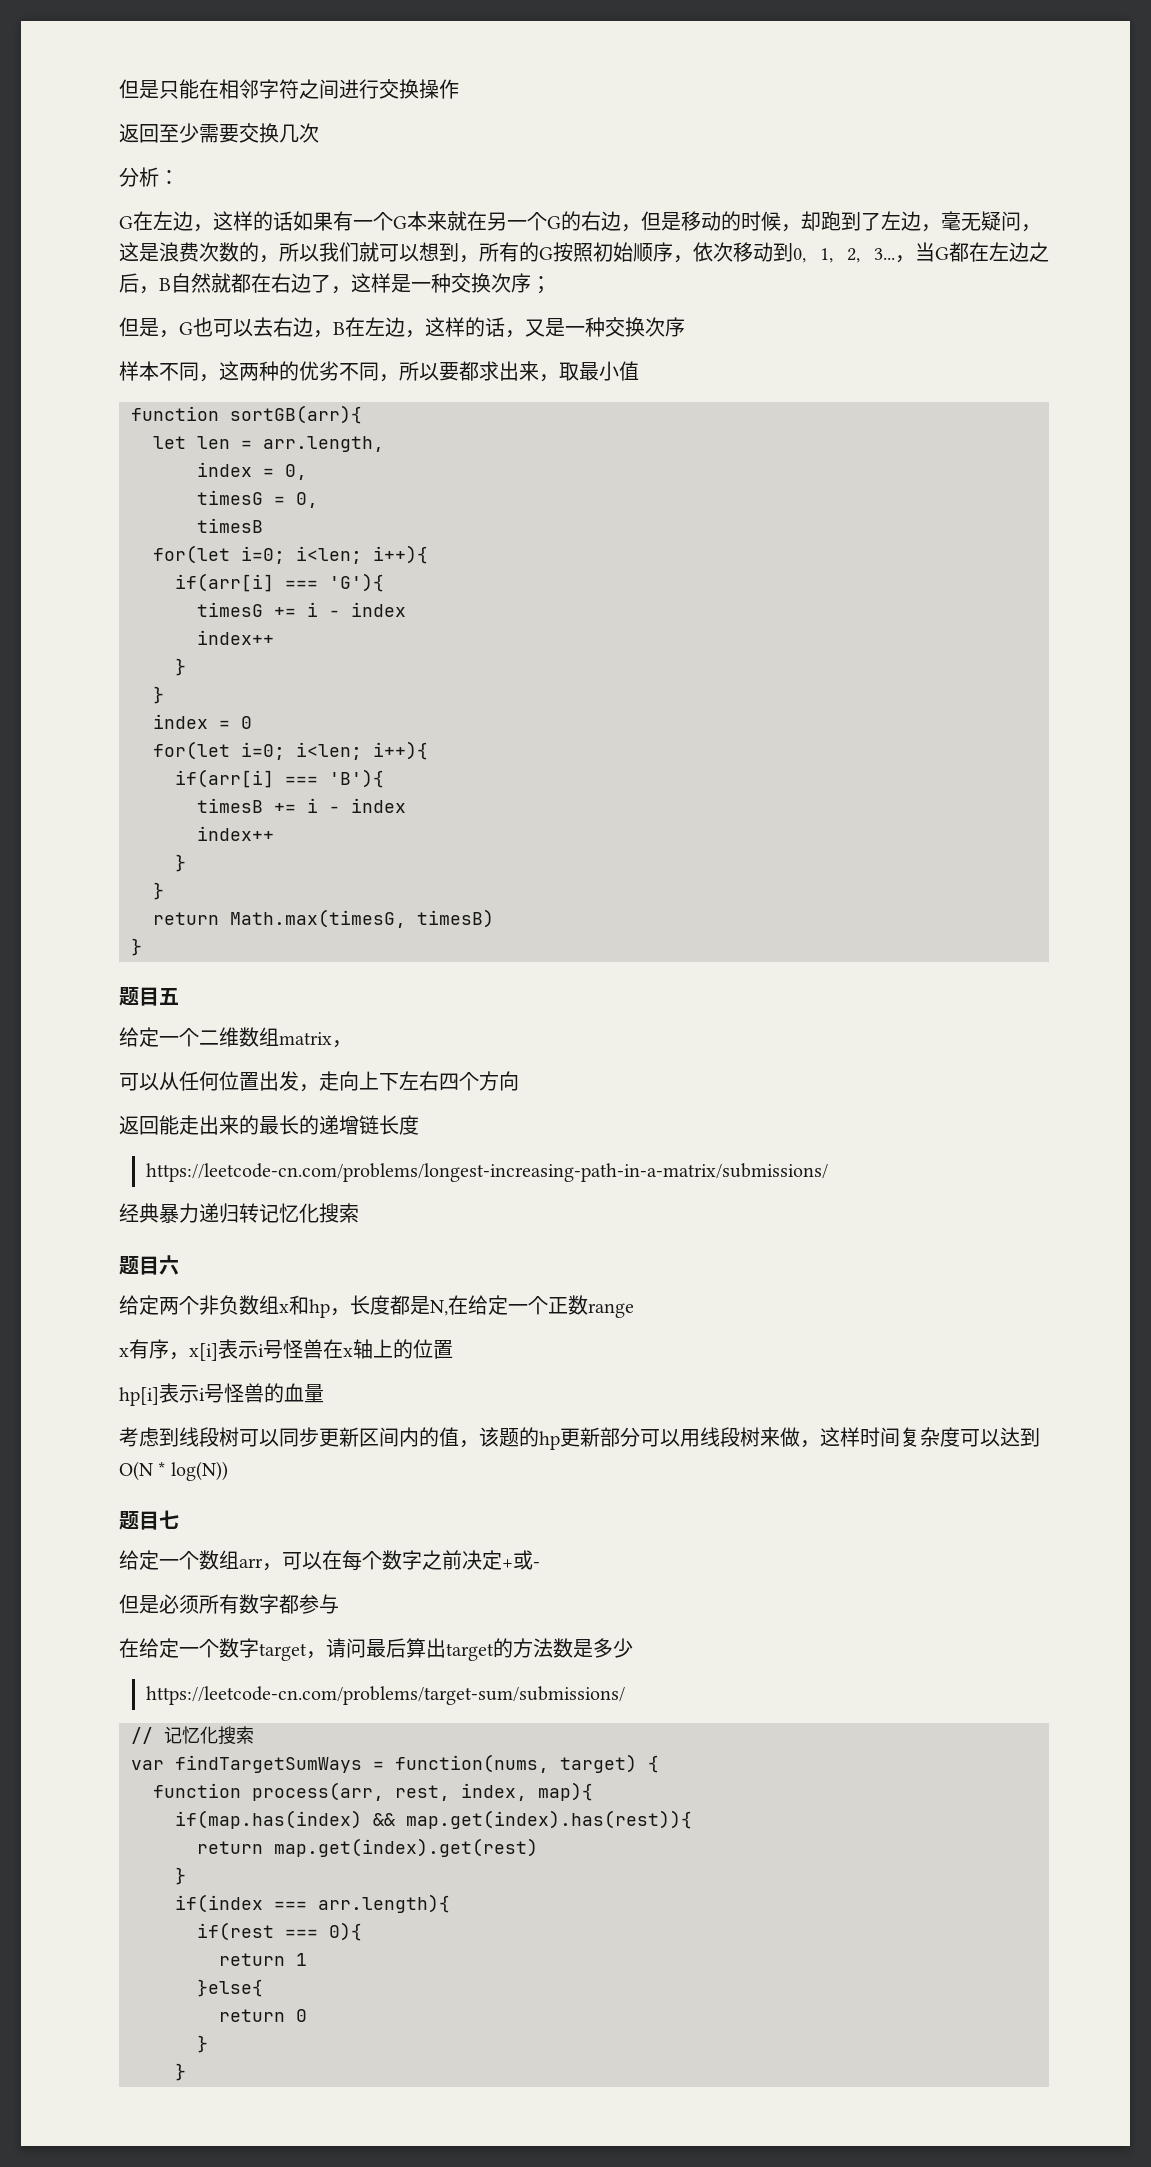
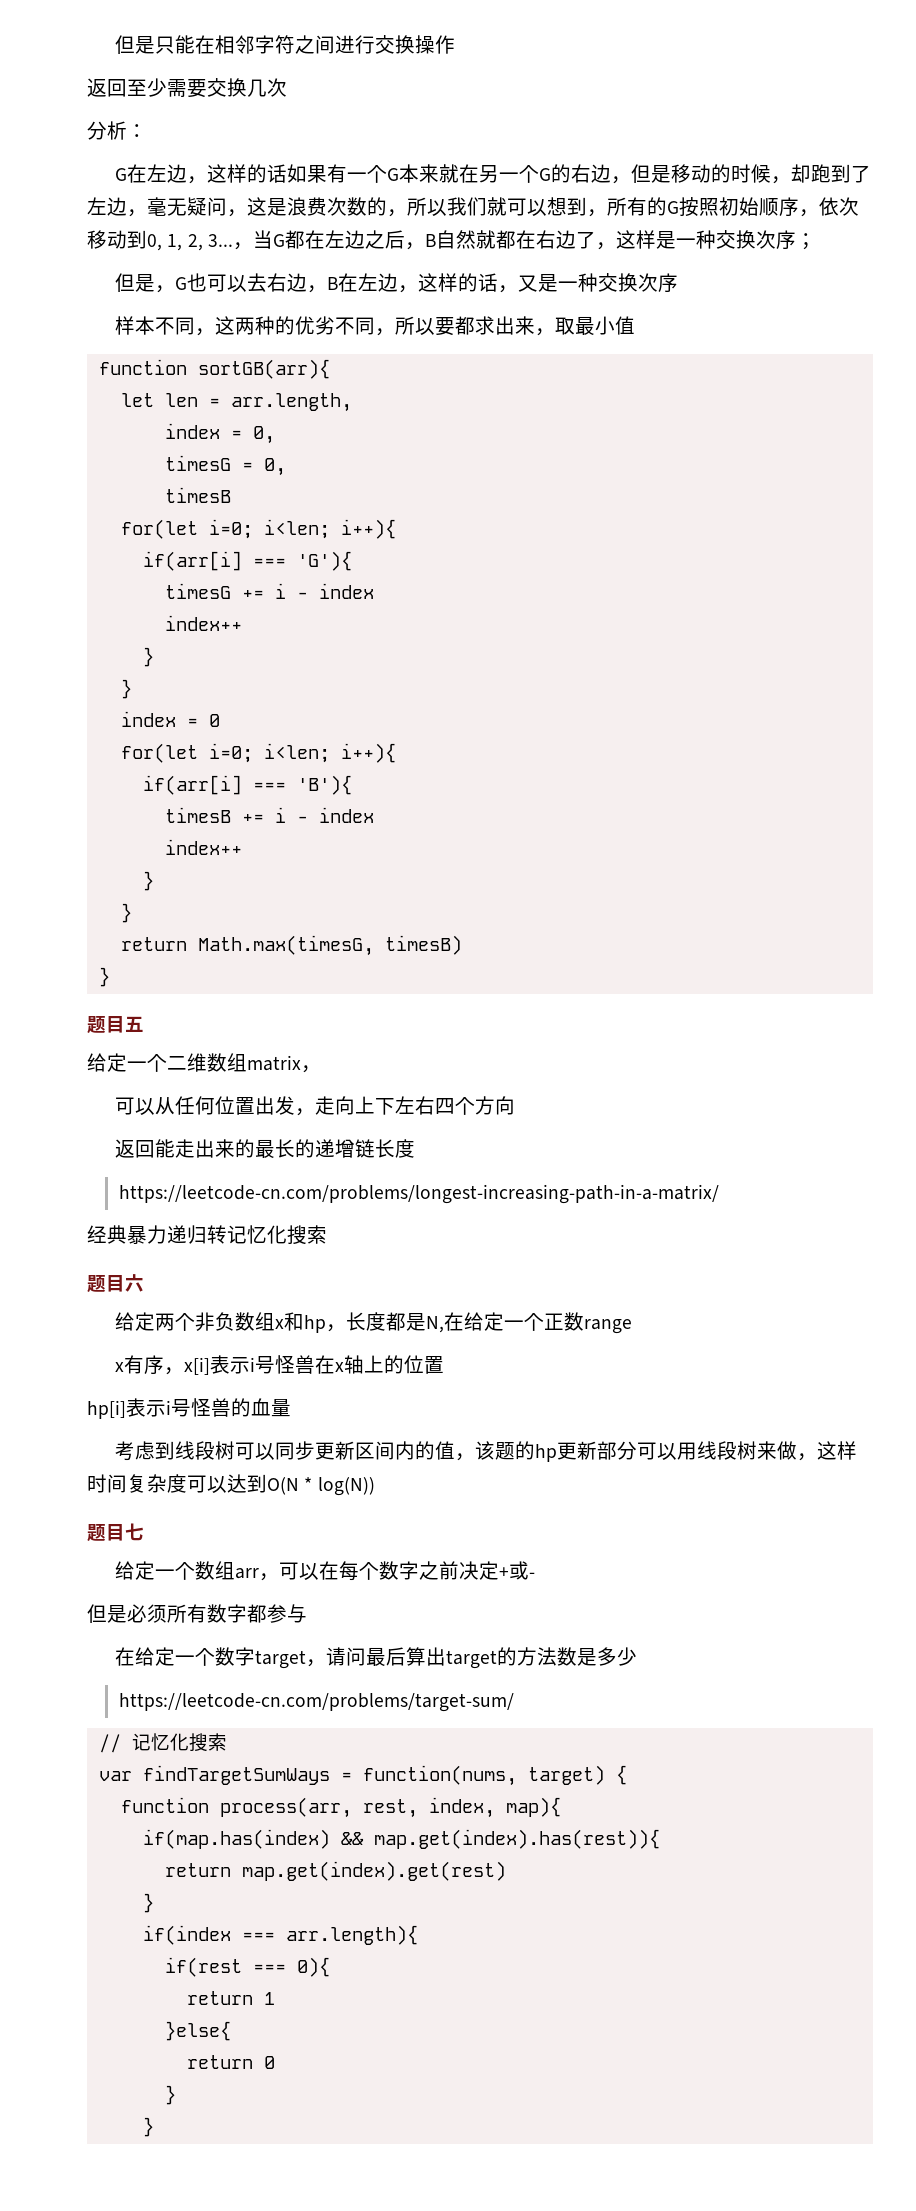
[146,1163,829,1182] https://leetcode-cn.com/problems/longest-increasing-path-in-a-matrix/submissions/ -> [118,1184,719,1204] https://leetcode-cn.com/problems/longest-increasing-path-in-a-matrix/
[146,1686,626,1705] https://leetcode-cn.com/problems/target-sum/submissions/ -> [118,1693,514,1712] https://leetcode-cn.com/problems/target-sum/

